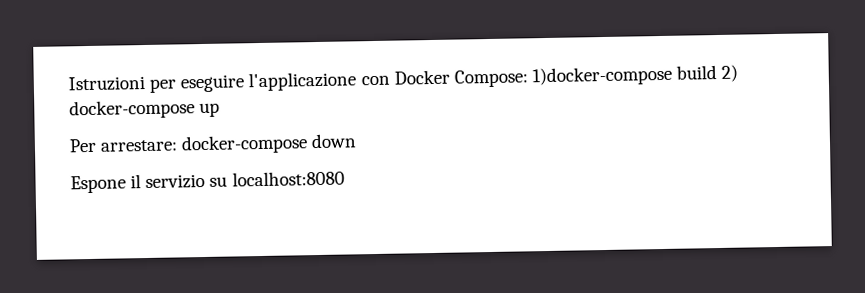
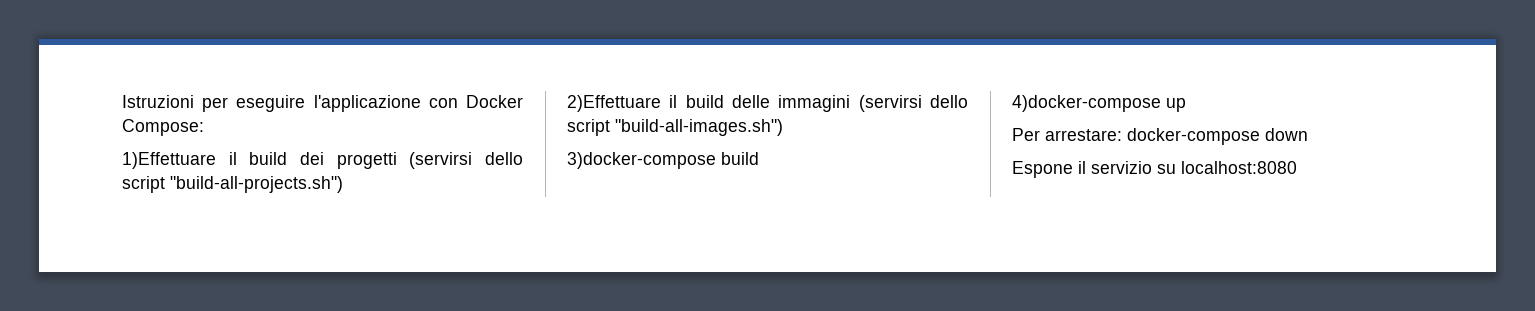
[531,64,739,87] [69,99,195,120] 1)docker-compose build 2) docker-compose -> [122,152,523,169] [122,176,343,193] [567,95,968,112] [567,119,783,136] [567,152,759,169] [1012,95,1161,112] // 1)Effettuare il build dei progetti (servirsi dello script "build-all-projects.sh") // 2)Effettuare il build delle immagini (servirsi dello script "build-all-images.sh") // 3)docker-compose build // 4)docker-compose

